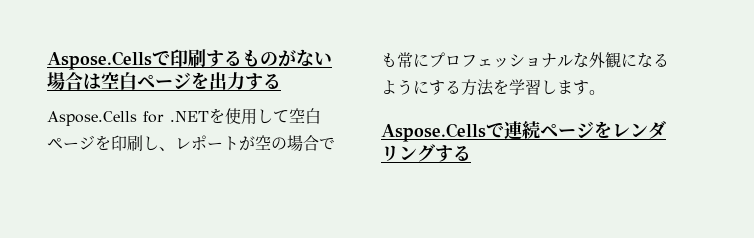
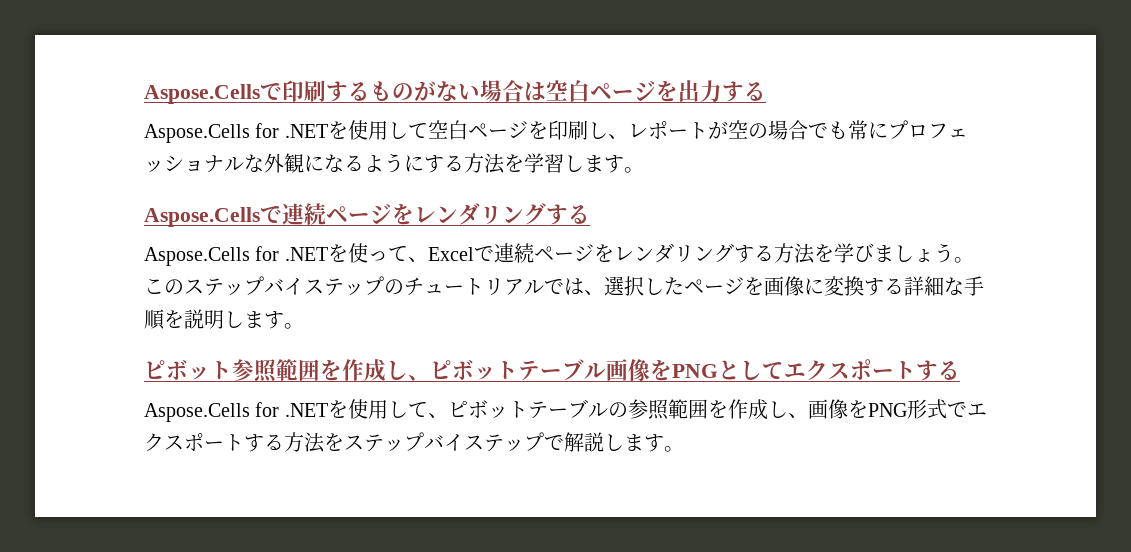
(471, 153) none -> [144,243,974,266] [144,276,984,296] [144,309,304,330] [144,359,960,383] [144,399,987,422] [144,432,684,453] // Aspose.Cells for .NETを使って、Excelで連続ページをレンダリングする方法を学びましょう。このステップバイステップのチュートリアルでは、選択したページを画像に変換する詳細な手順を説明します。 // ピボット参照範囲を作成し、ピボットテーブル画像をPNGとしてエクスポートする // Aspose.Cells for .NETを使用して、ピボットテーブルの参照範囲を作成し、画像をPNG形式でエクスポートする方法をステップバイステップで解説します。

